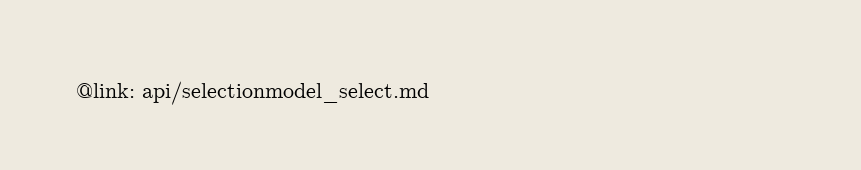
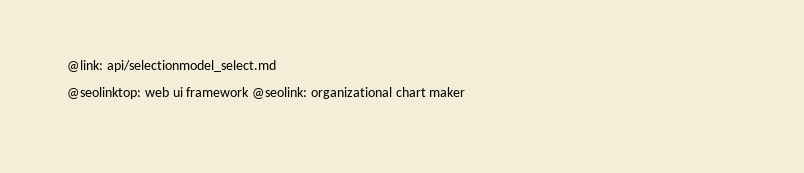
(429, 93) none -> [67,87,466,99] // @seolinktop: web ui framework @seolink: organizational chart maker

